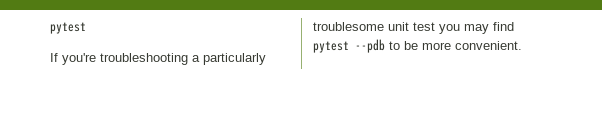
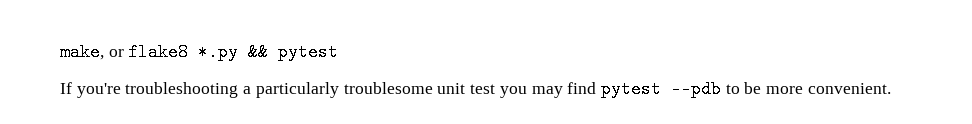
(50, 28) none -> [60,43,269,61] make, or flake8 *.py &&

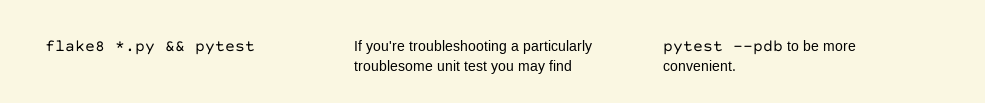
[60,43,124,61] make, or -> (45, 46) none

